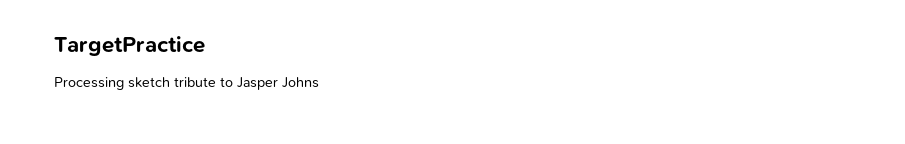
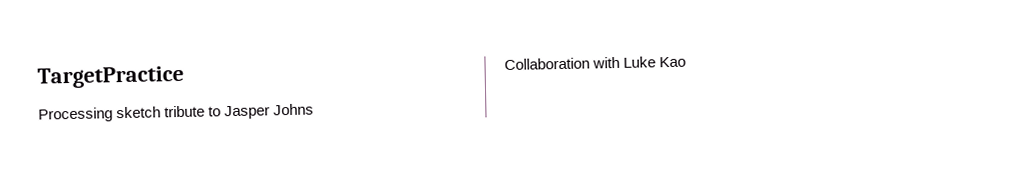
(319, 82) none -> [504,56,687,71] // Collaboration with Luke Kao

